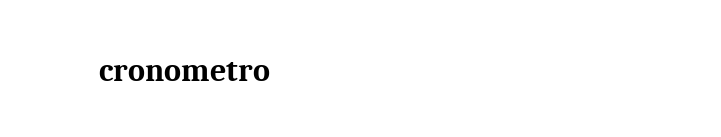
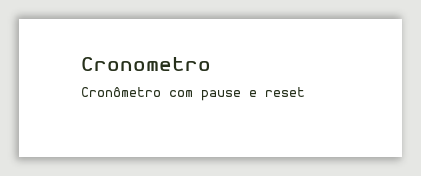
[99,62,270,81] cronometro -> [81,57,211,71] [81,87,305,101] Cronometro // Cronômetro com pause e reset

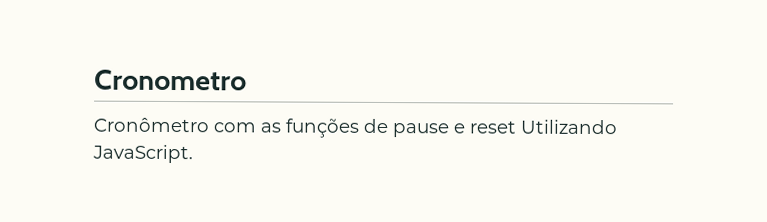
(193, 93) none -> [260,118,388,138] as funções de
(305, 92) none -> [520,119,617,135] [92,144,193,164] Utilizando JavaScript.

